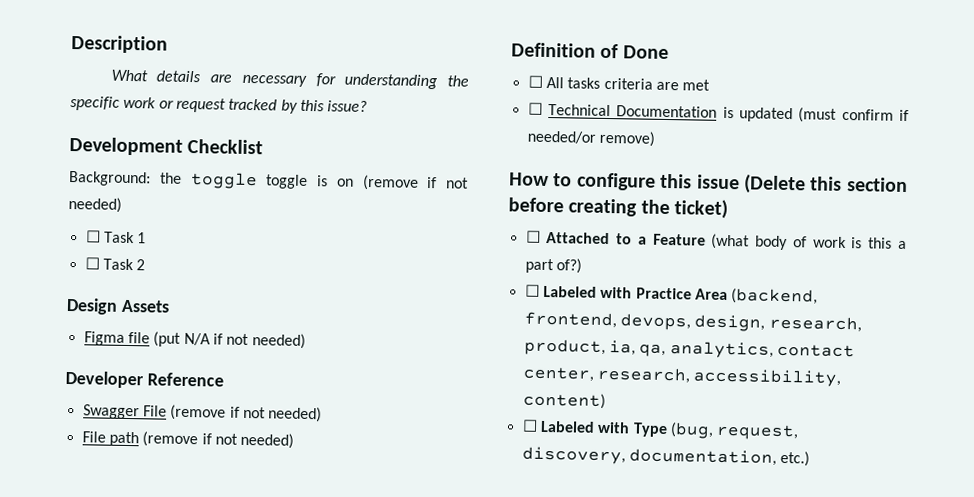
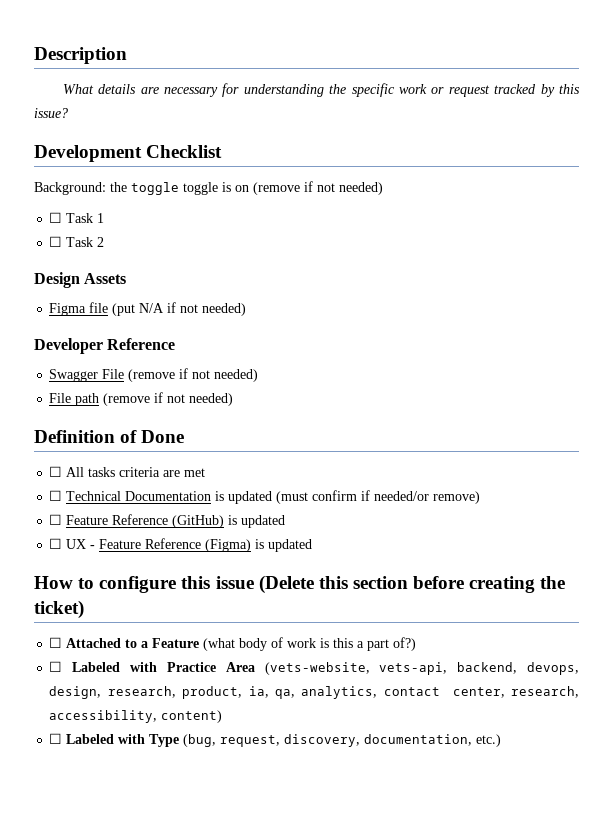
(655, 138) none -> [49,514,286,528] [49,538,313,552] // ☐ Feature Reference (GitHub) is updated // ☐ UX - Feature Reference (Figma) is updated
[731,288,819,305] [523,311,617,329] (backend, frontend, -> [264,662,518,675] (vets-website, vets-api, backend,

